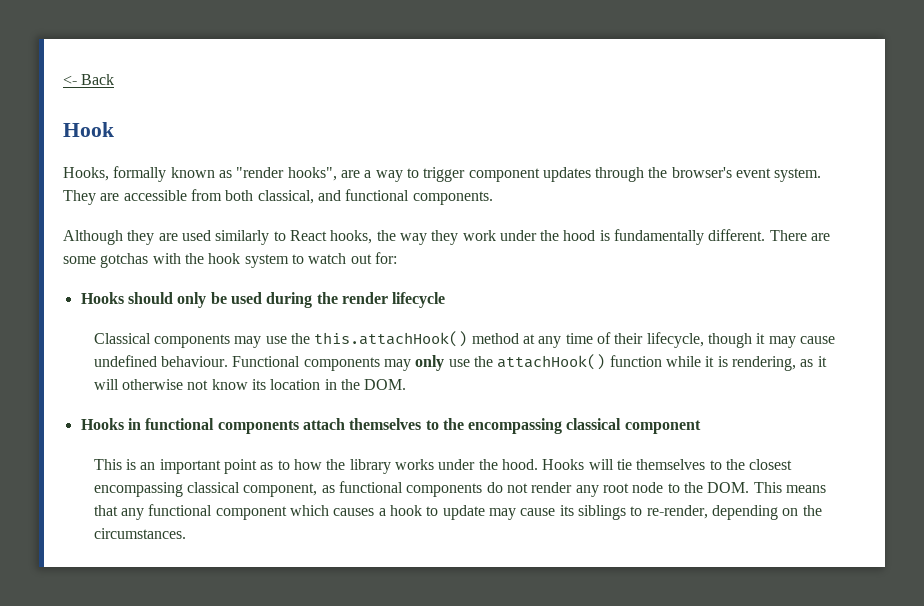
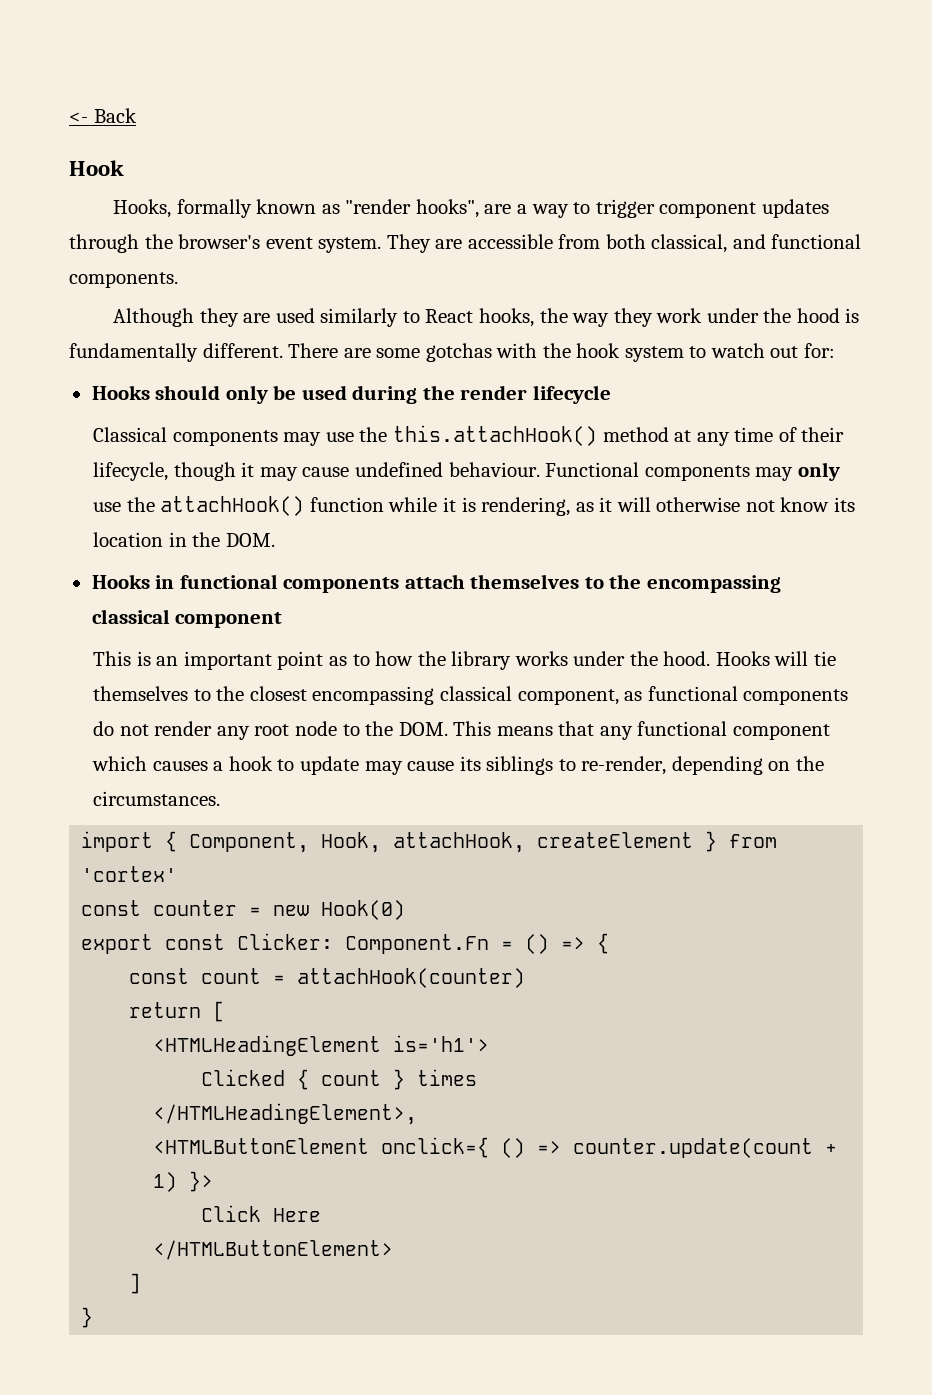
(186, 533) none -> [81,831,778,853] [81,866,178,882] [81,900,406,920] [81,933,610,954] [129,968,526,988] [129,1001,226,1022] [153,1035,490,1056] [201,1069,478,1090] [153,1103,418,1125] [153,1137,838,1158] [153,1171,214,1192] [201,1205,322,1222] [153,1240,394,1260] [129,1273,142,1294] [81,1307,94,1328] // import { Component, Hook, attachHook, createElement } from 'cortex' // const counter = new Hook(0) // export const Clicker: Component.Fn = () => { // const count = attachHook(counter) // return [ // <HTMLHeadingElement is='h1'> // Clicked { count } times // </HTMLHeadingElement>, // <HTMLButtonElement onclick={ () => counter.update(count + 1) }> // Click Here // </HTMLButtonElement> // ] // }

